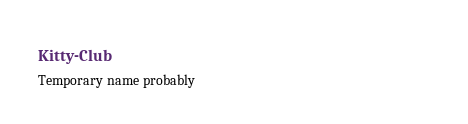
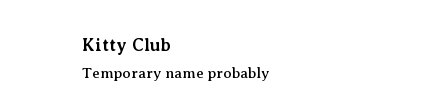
[38,49,112,64] Kitty-Club -> [82,38,171,55] Kitty Club

